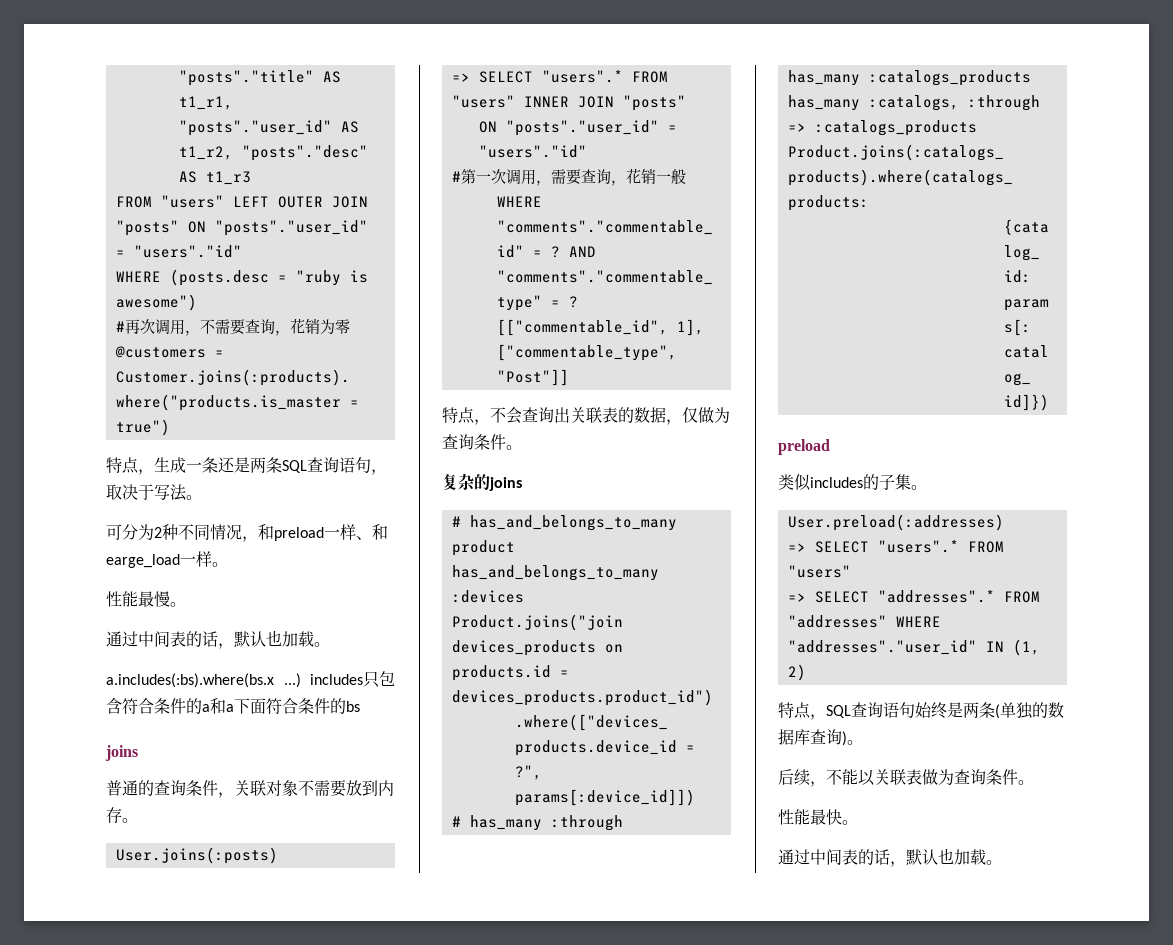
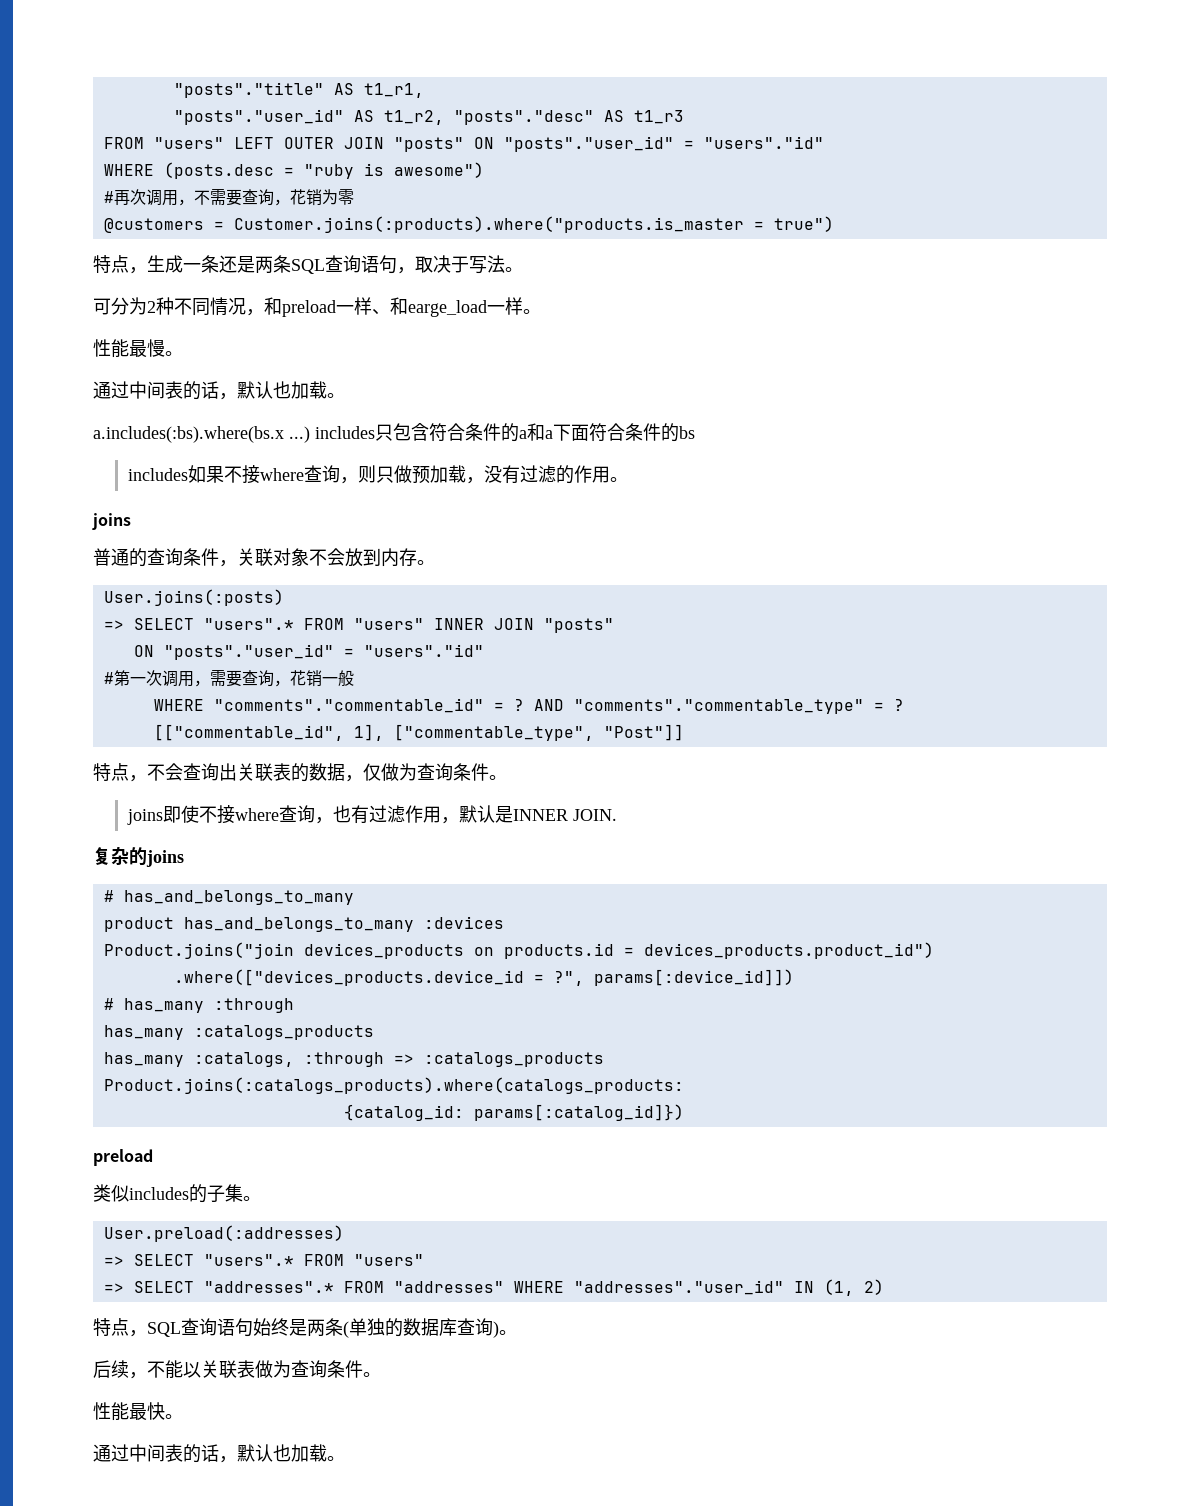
(360, 706) none -> [127,465,628,484] // includes如果不接where查询，则只做预加载，没有过滤的作用。
[314,780,346,797] 需要 -> [327,548,345,566] 会
(522, 447) none -> [126,805,617,825] // joins即使不接where查询，也有过滤作用，默认是INNER JOIN.

